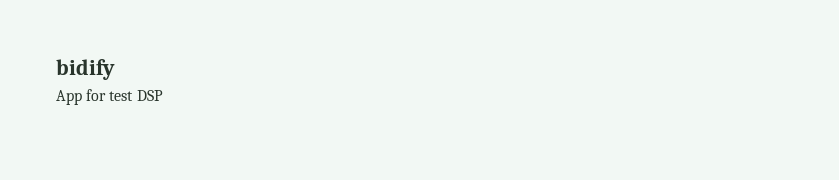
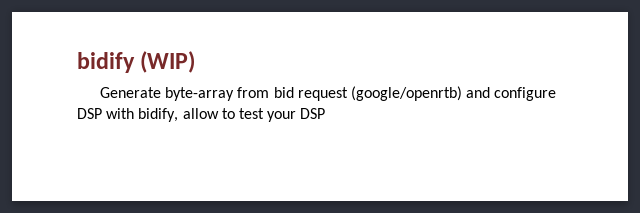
[56,89,134,105] // App for test -> [140,51,196,73] [99,86,557,101] [77,108,297,122] (WIP) // Generate byte-array from bid request (google/openrtb) and configure DSP with bidify, allow to test your

